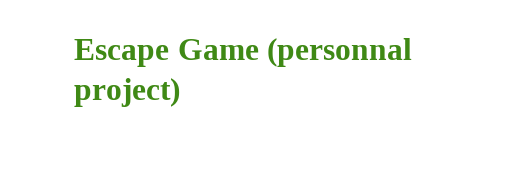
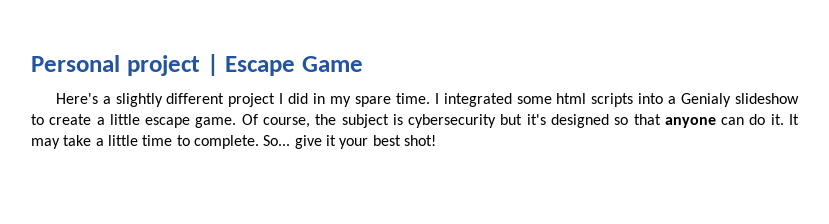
(74, 53) none -> [31,54,219,76] Personal project |
[267,38,413,67] [74,78,180,107] (personnal project) -> [55,93,799,107] [31,114,800,128] [31,135,436,149] // Here's a slightly different project I did in my spare time. I integrated some html scripts into a Genialy slideshow to create a little escape game. Of course, the subject is cybersecurity but it's designed so that anyone can do it. It may take a little time to complete. So... give it your best shot!

